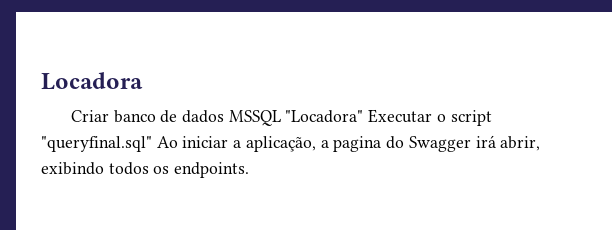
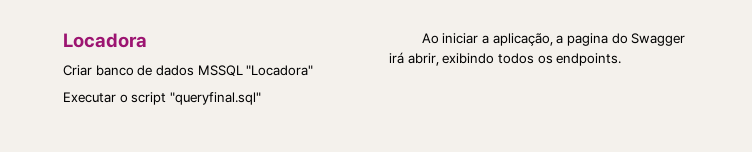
(364, 116) none -> (314, 70) //
(152, 144) none -> (261, 98) //

